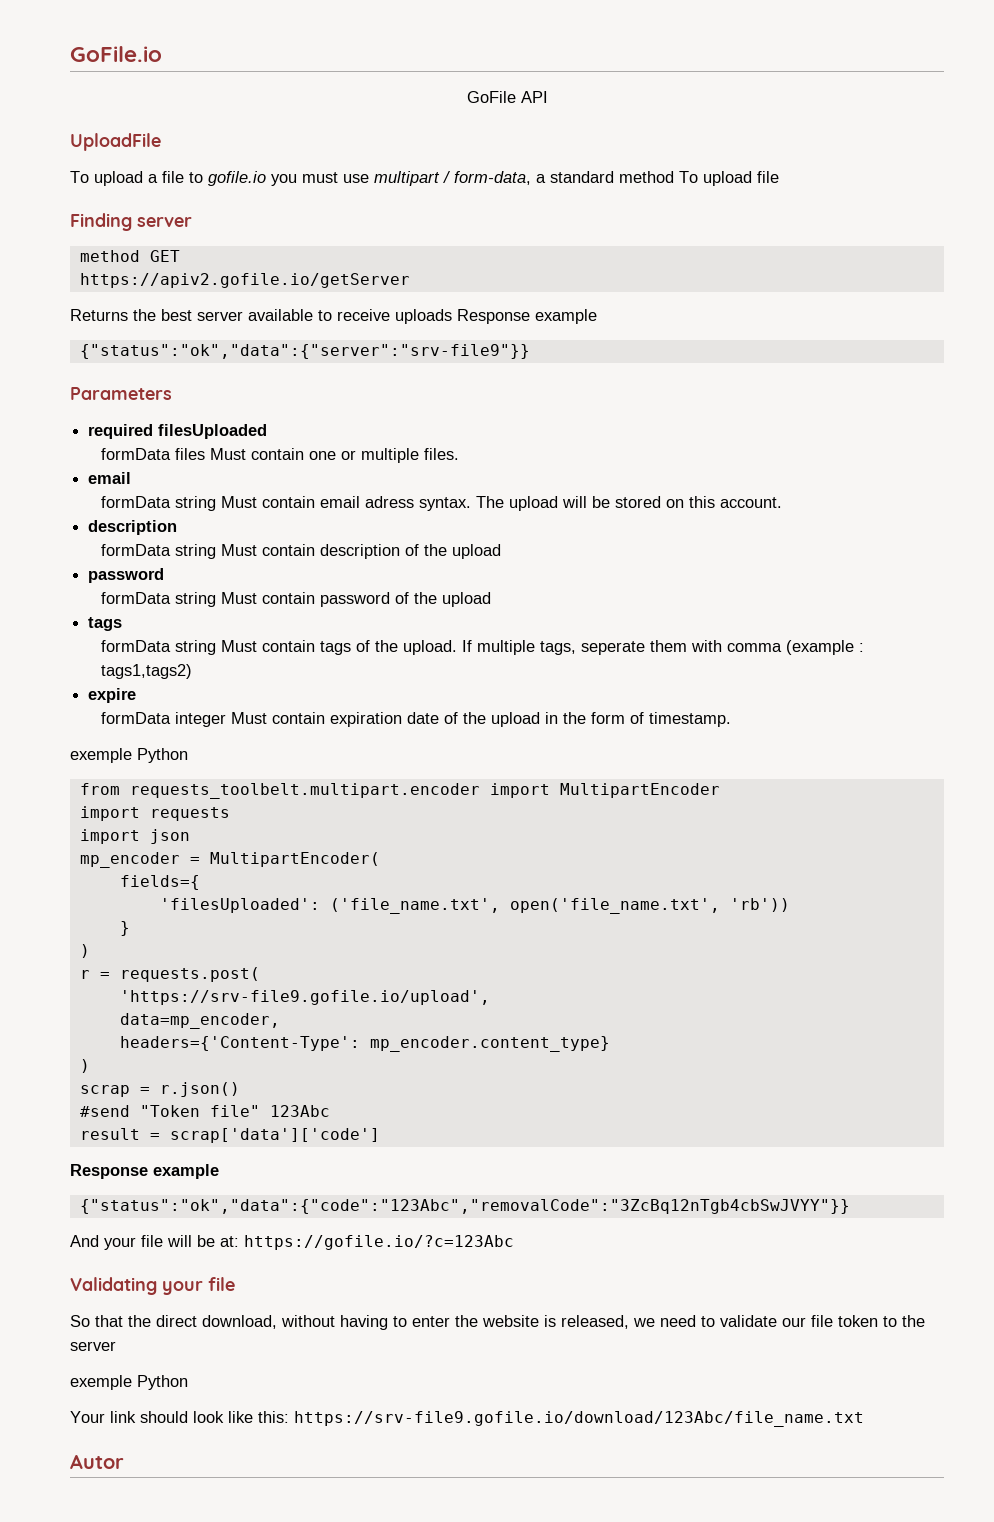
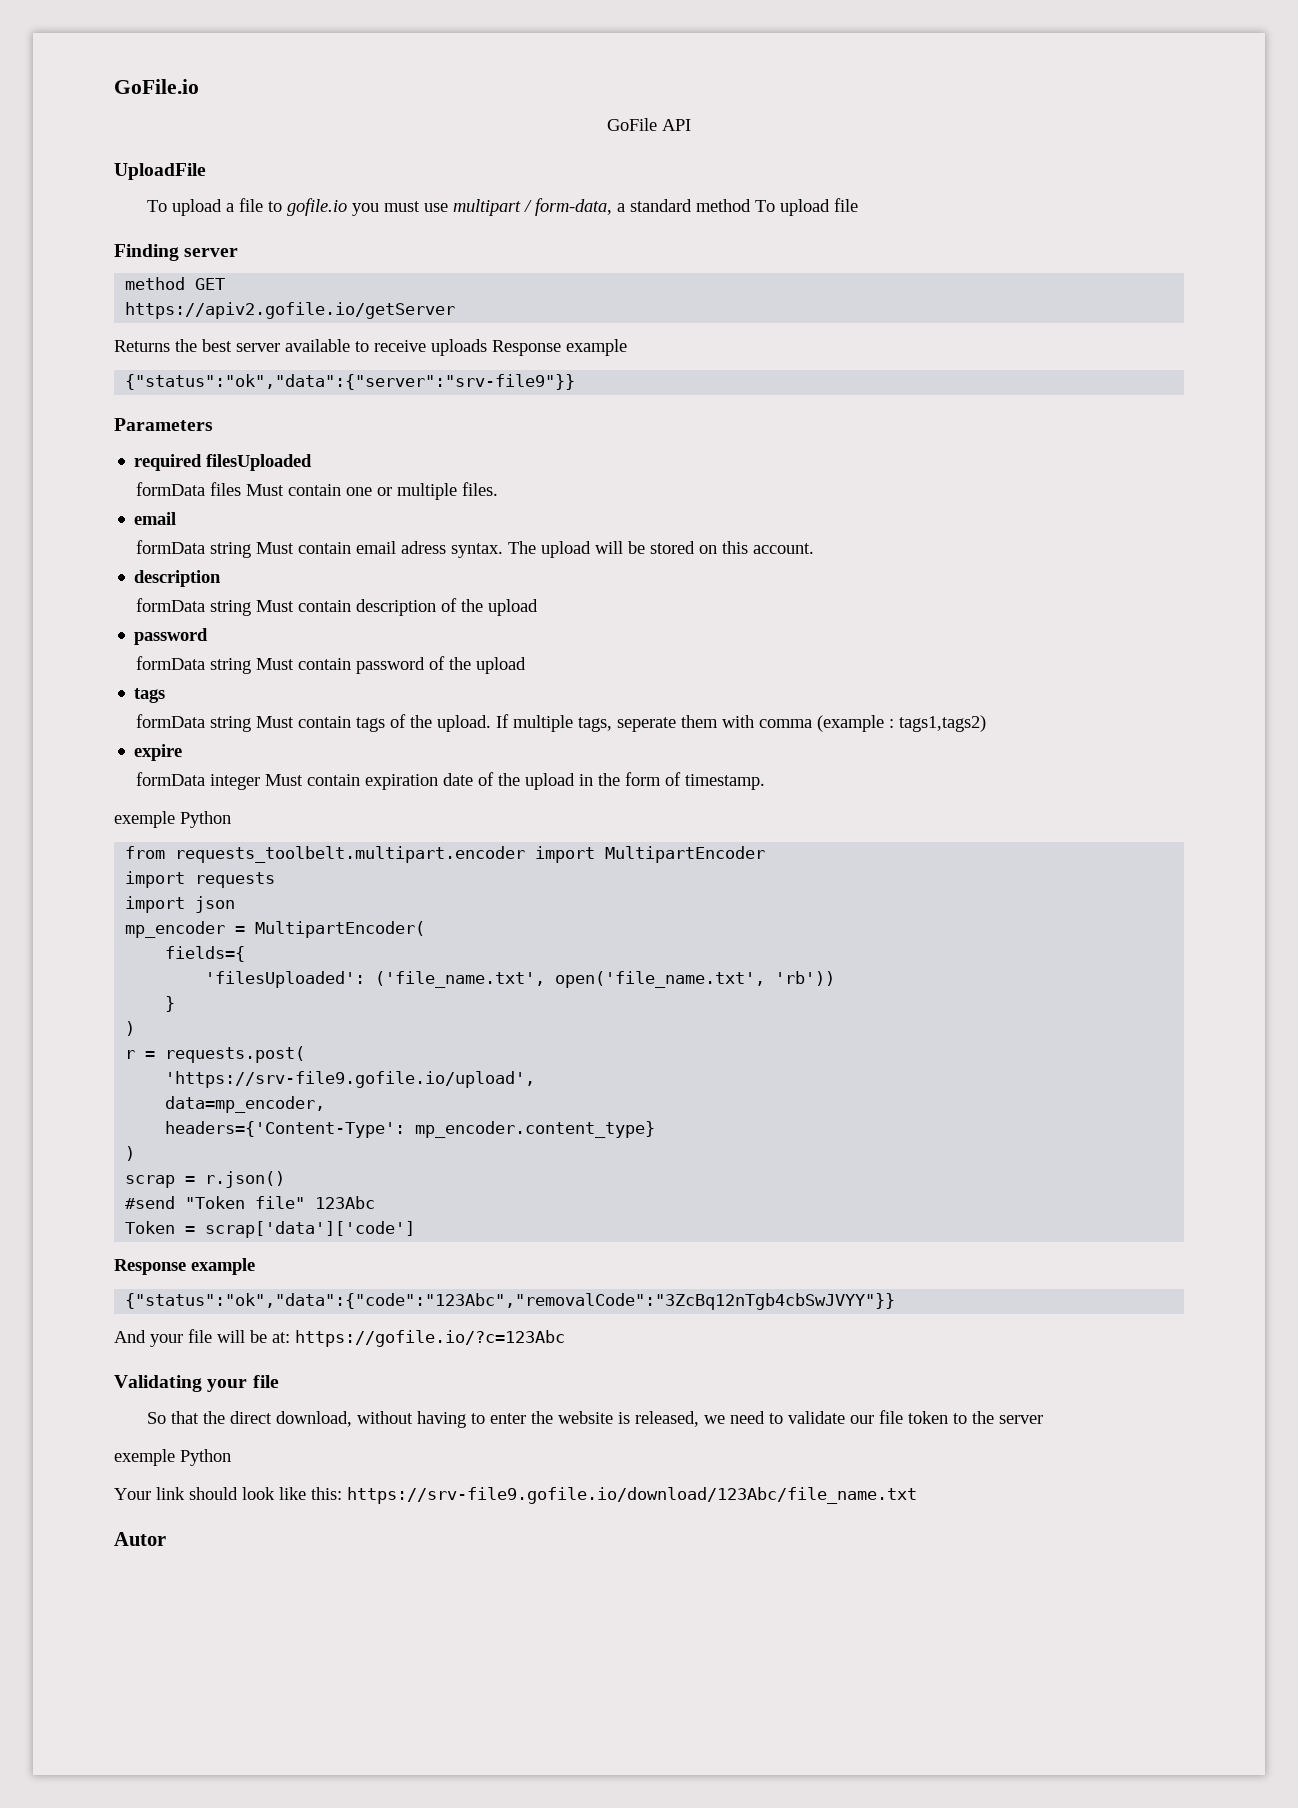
[79,1128,140,1140] result -> [125,1221,176,1234] Token

